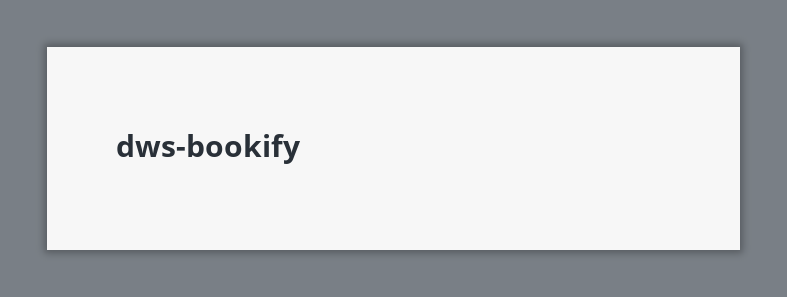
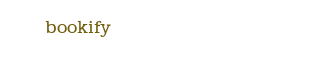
[116,134,301,164] dws-bookify -> [45,21,111,37] bookify

